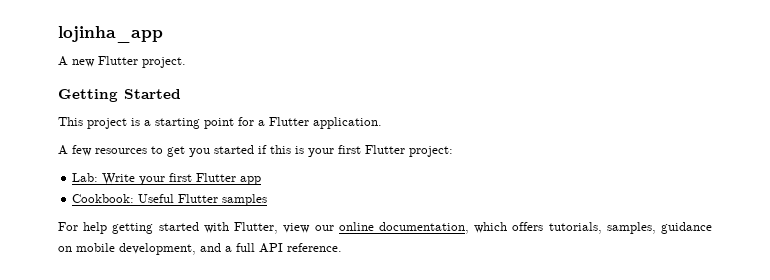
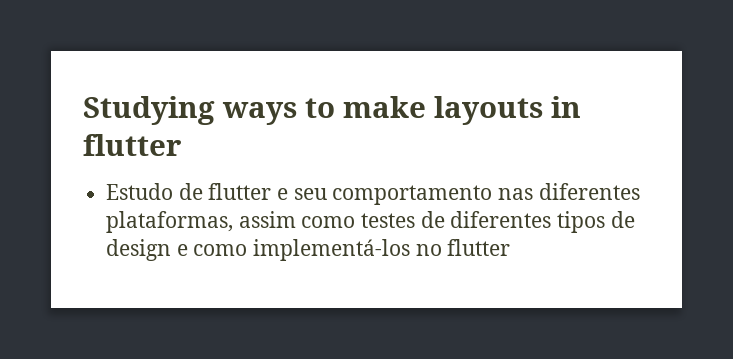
[58,26,163,43] [58,56,186,68] [58,89,181,102] [58,117,382,129] [58,145,453,157] [72,173,262,185] [72,194,268,206] [58,222,712,234] [58,243,342,255] lojinha_app // A new Flutter project. // Getting Started // This project is a starting point for a Flutter application. // A few resources to get you started if this is your first Flutter project: // Lab: Write your first Flutter app // Cookbook: Useful Flutter samples // For help getting started with Flutter, view our online documentation, which offers tutorials, samples, guidance on mobile development, and a full API reference. -> [83,96,581,125] [83,134,181,156] [106,183,640,205] [106,211,635,233] [106,239,511,261] Studying ways to make layouts in flutter // Estudo de flutter e seu comportamento nas diferentes plataformas, assim como testes de diferentes tipos de design e como implementá-los no flutter

